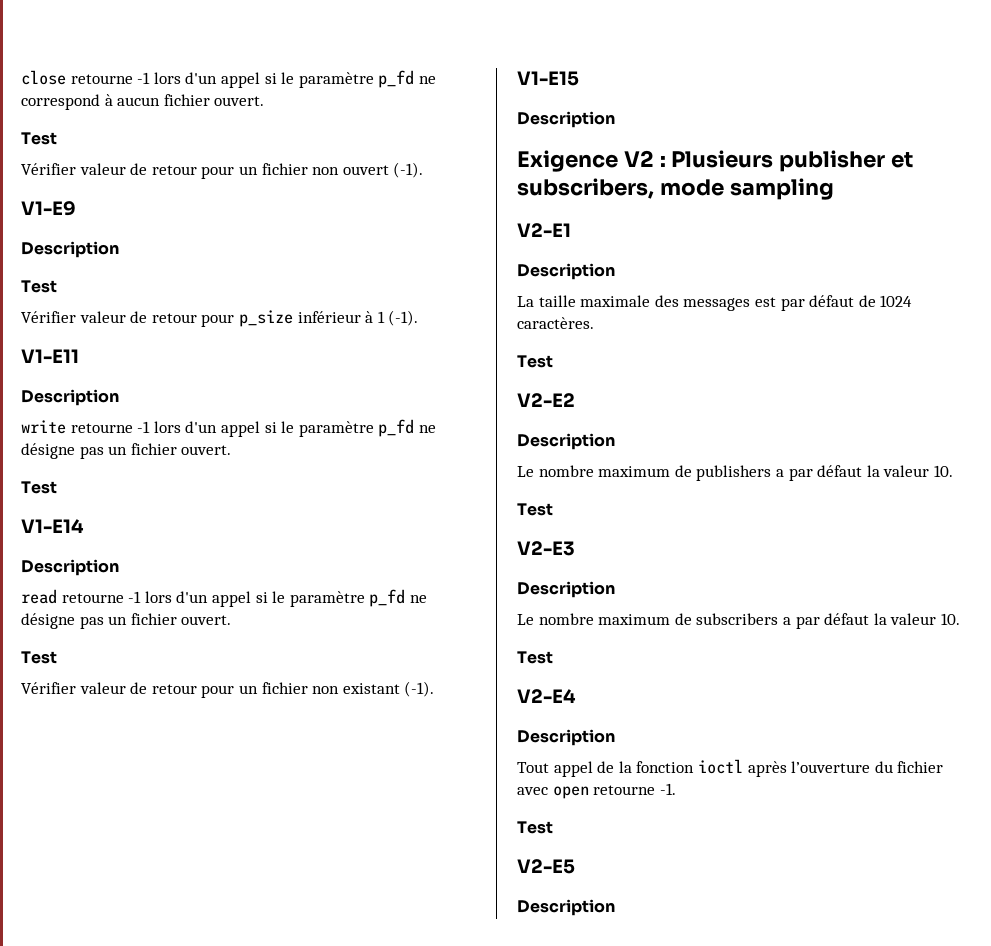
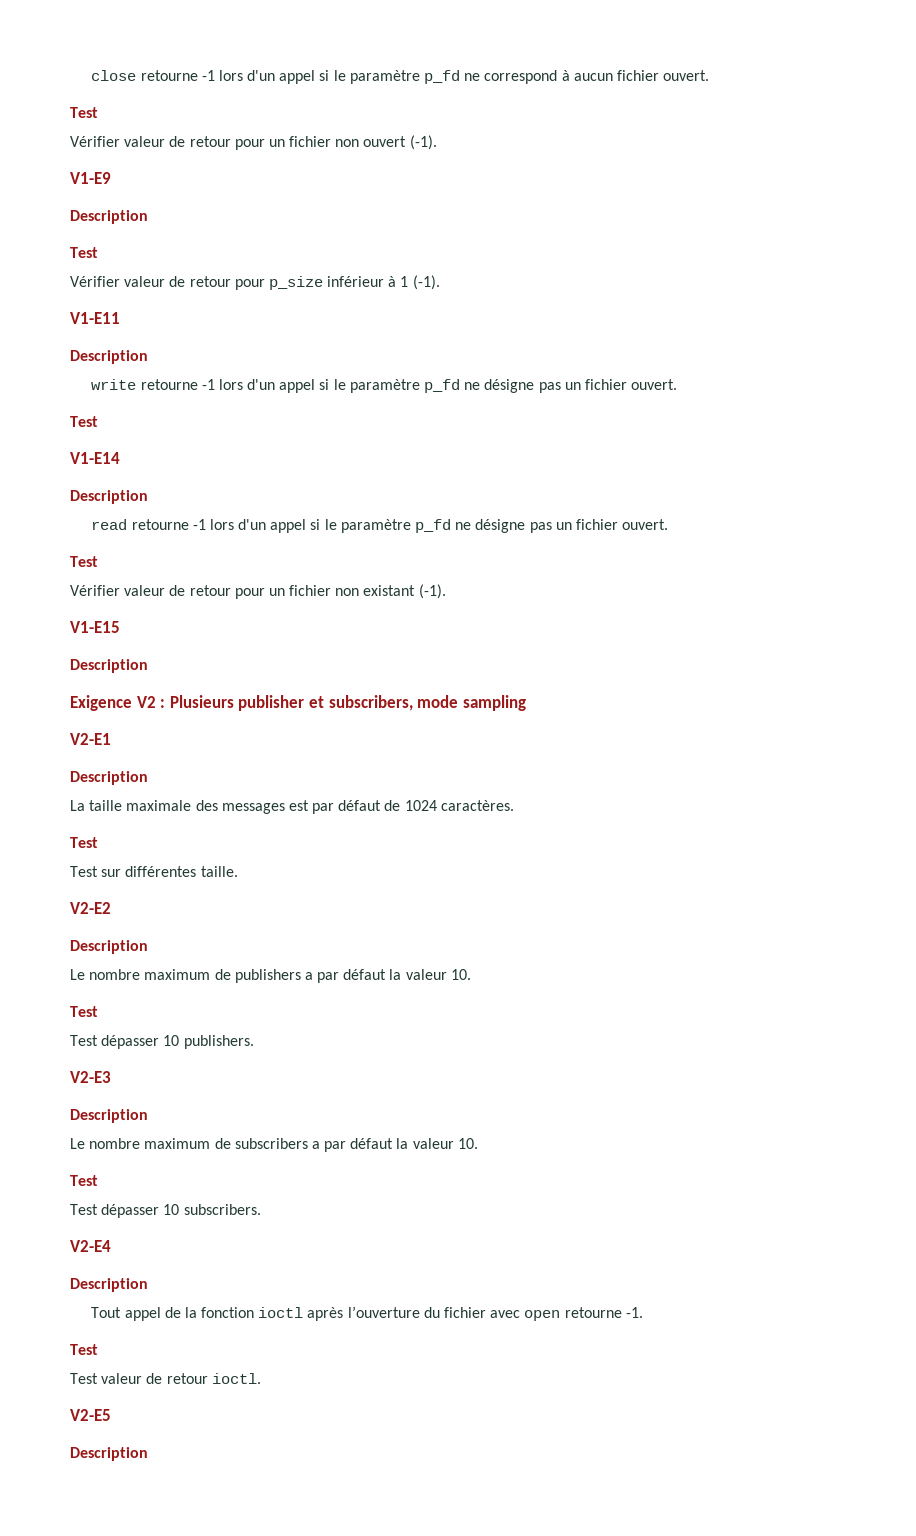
(553, 361) none -> [70,866,238,877] // Test sur différentes taille.
(553, 509) none -> [70,1035,254,1049] // Test dépasser 10 publishers.
(553, 657) none -> [70,1204,261,1218] // Test dépasser 10 subscribers.
(553, 827) none -> [70,1373,261,1384] // Test valeur de retour ioctl.

